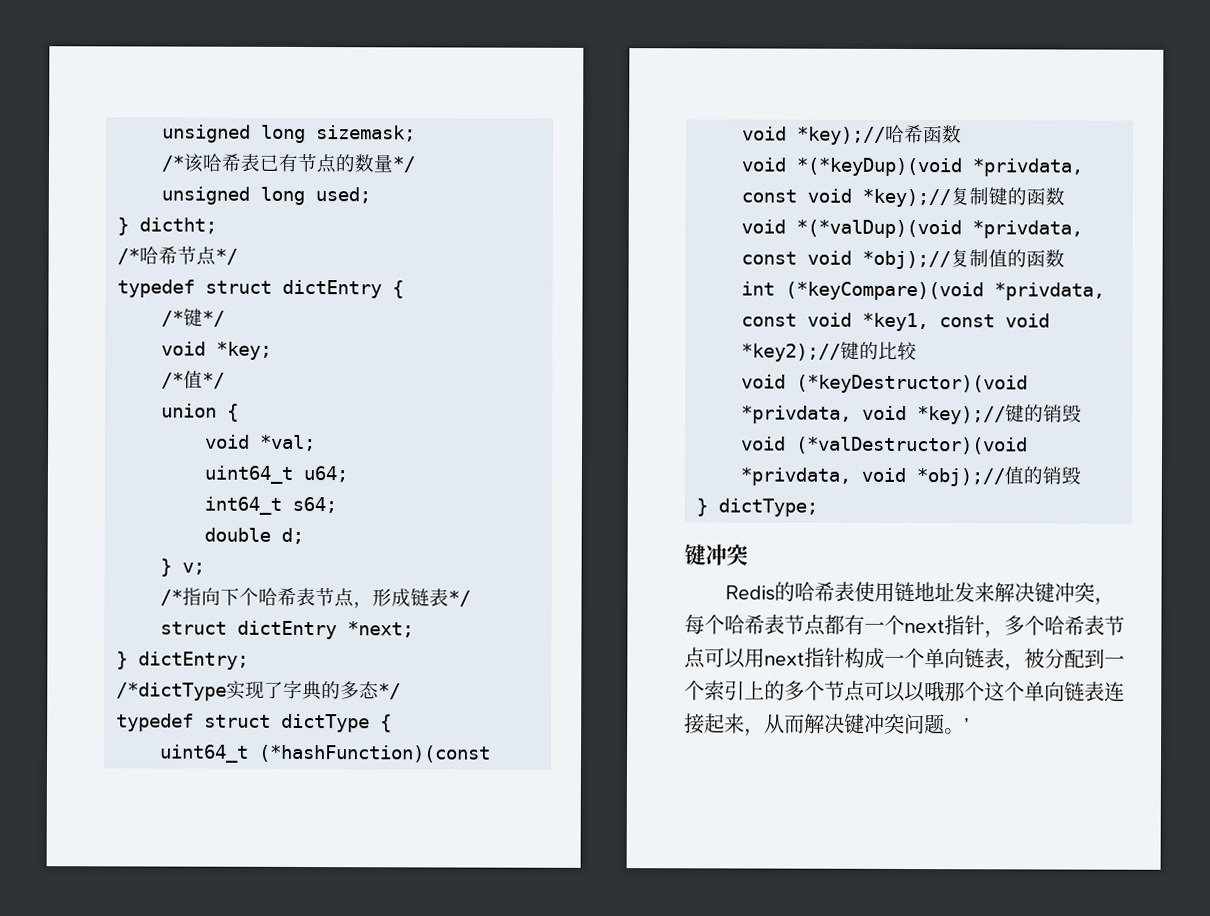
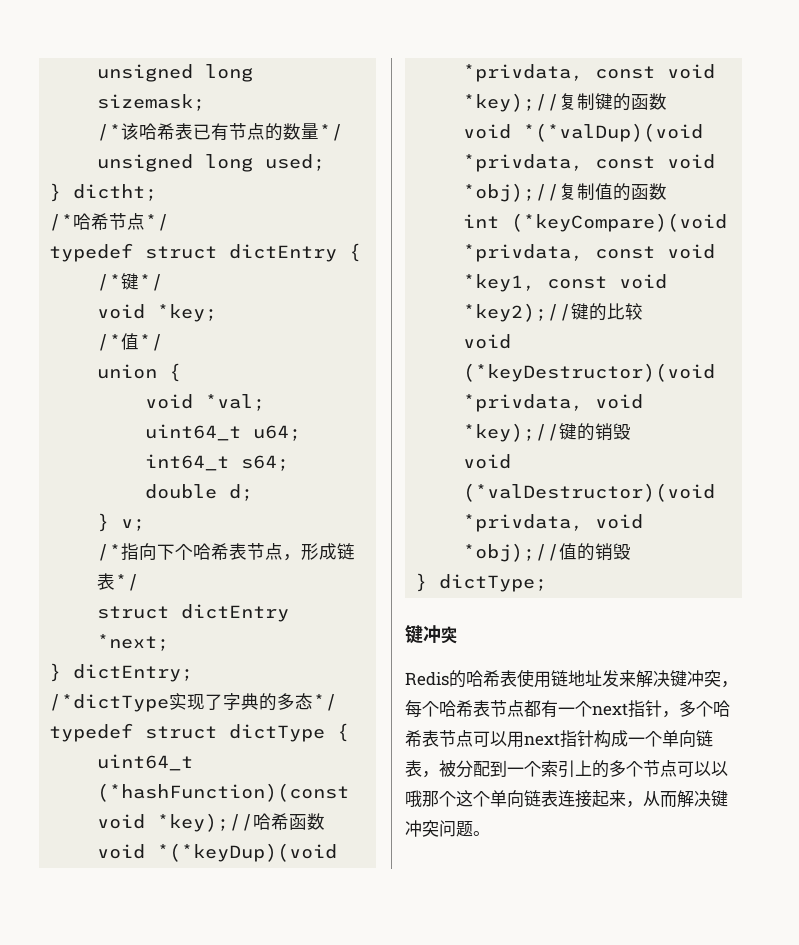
[964,717,970,733] ’ -> (490, 833) none

